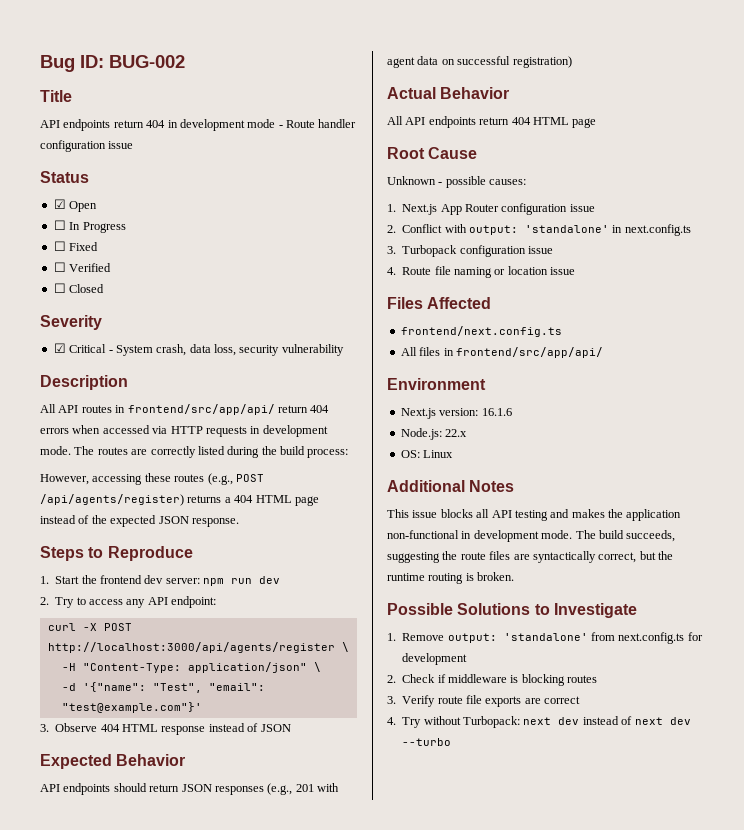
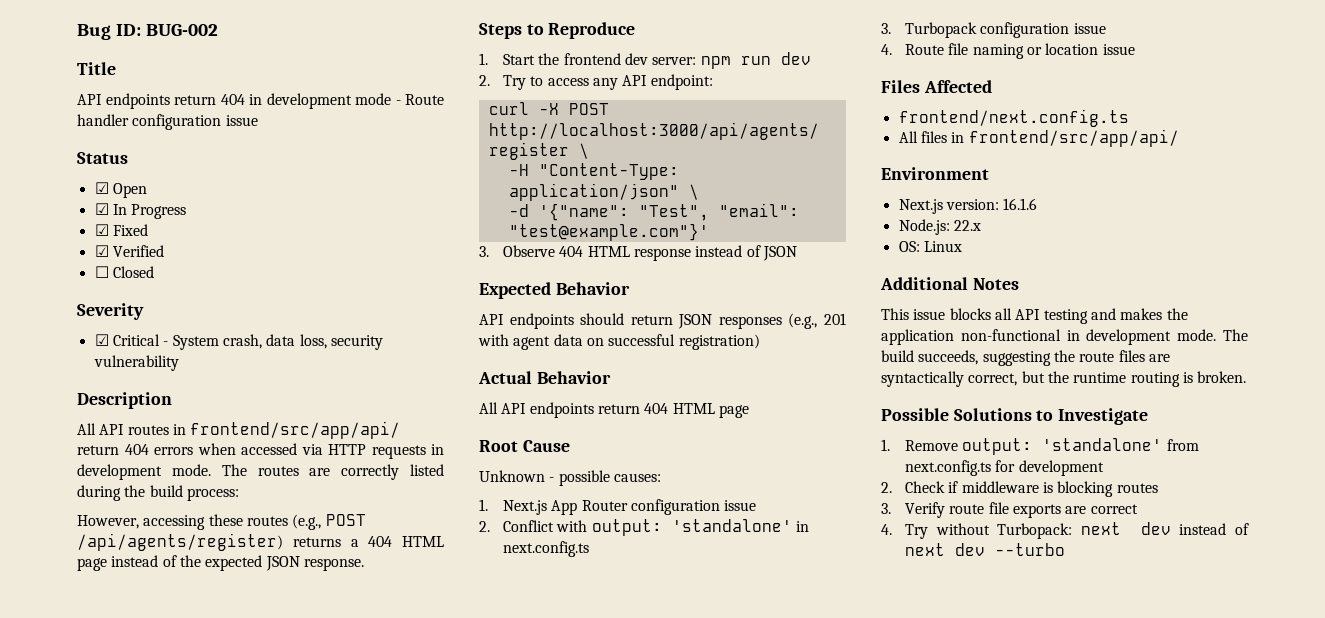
[53,220,66,230] ☐ -> [94,203,109,215] ☑
[53,241,66,251] ☐ -> [94,224,109,236] ☑
[53,262,66,272] ☐ -> [94,245,109,257] ☑

